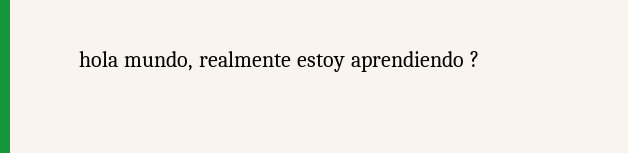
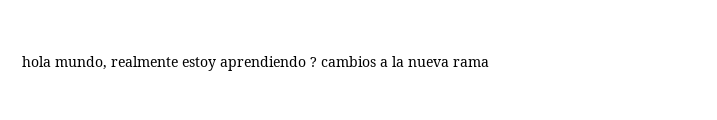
(479, 59) none -> [321,56,489,67] cambios a la nueva rama

